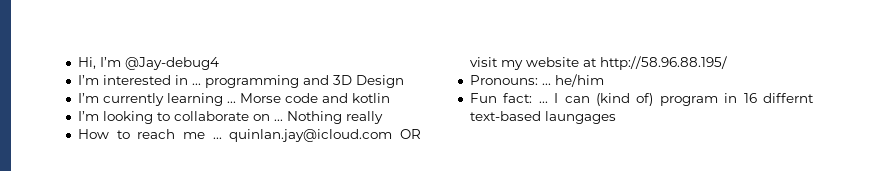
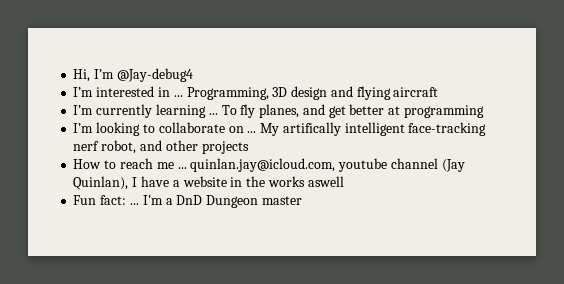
[204,75,404,88] [77,93,390,106] programming and 3D Design // I’m currently learning ... Morse code and kotlin -> [186,86,439,100] [73,104,484,118] Programming, 3D design and flying aircraft // I’m currently learning ... To fly planes, and get better at programming
[286,111,383,124] Nothing really -> [260,122,487,136] [73,140,249,154] My artifically intelligent face-tracking nerf robot, and other projects
[229,129,421,142] [469,56,727,70] [469,74,604,87] [469,93,814,106] [469,111,616,124] quinlan.jay@icloud.com OR visit my website at http://58.96.88.195/ // Pronouns: ... he/him // Fun fact: ... I can (kind of) program in 16 differnt text-based laungages -> [190,158,465,172] [73,176,344,190] [73,195,302,208] quinlan.jay@icloud.com, youtube channel (Jay Quinlan), I have a website in the works aswell // Fun fact: ... I'm a DnD Dungeon master

